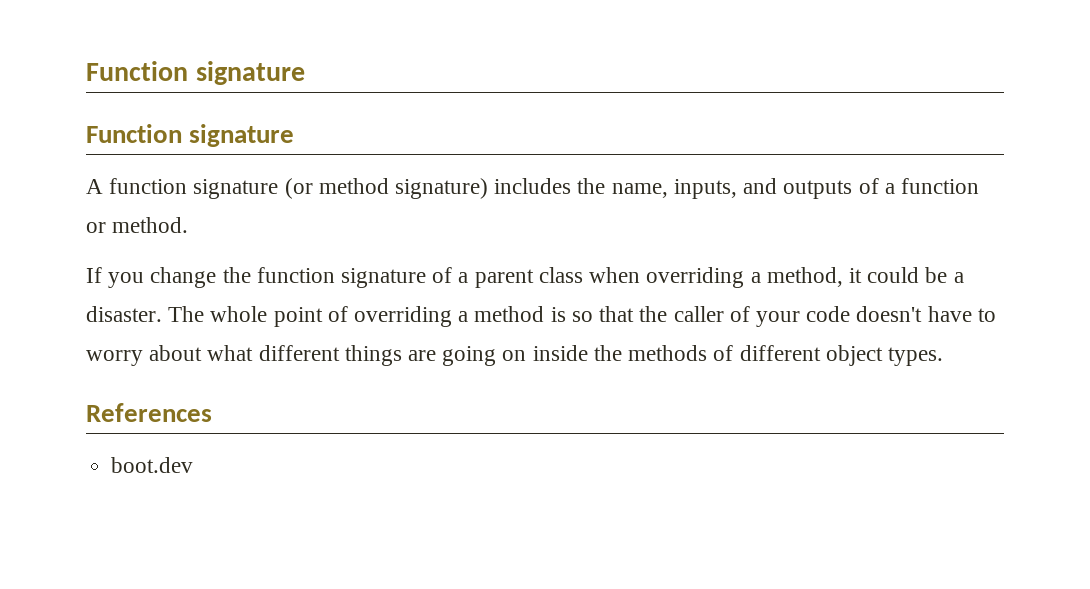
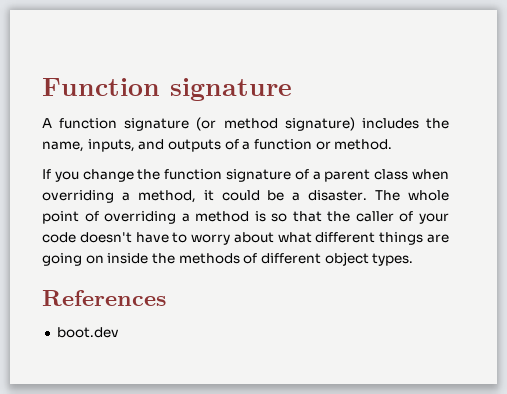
[86,61,305,85] [86,124,295,147] Function signature // Function signature -> [42,78,292,101] Function signature

